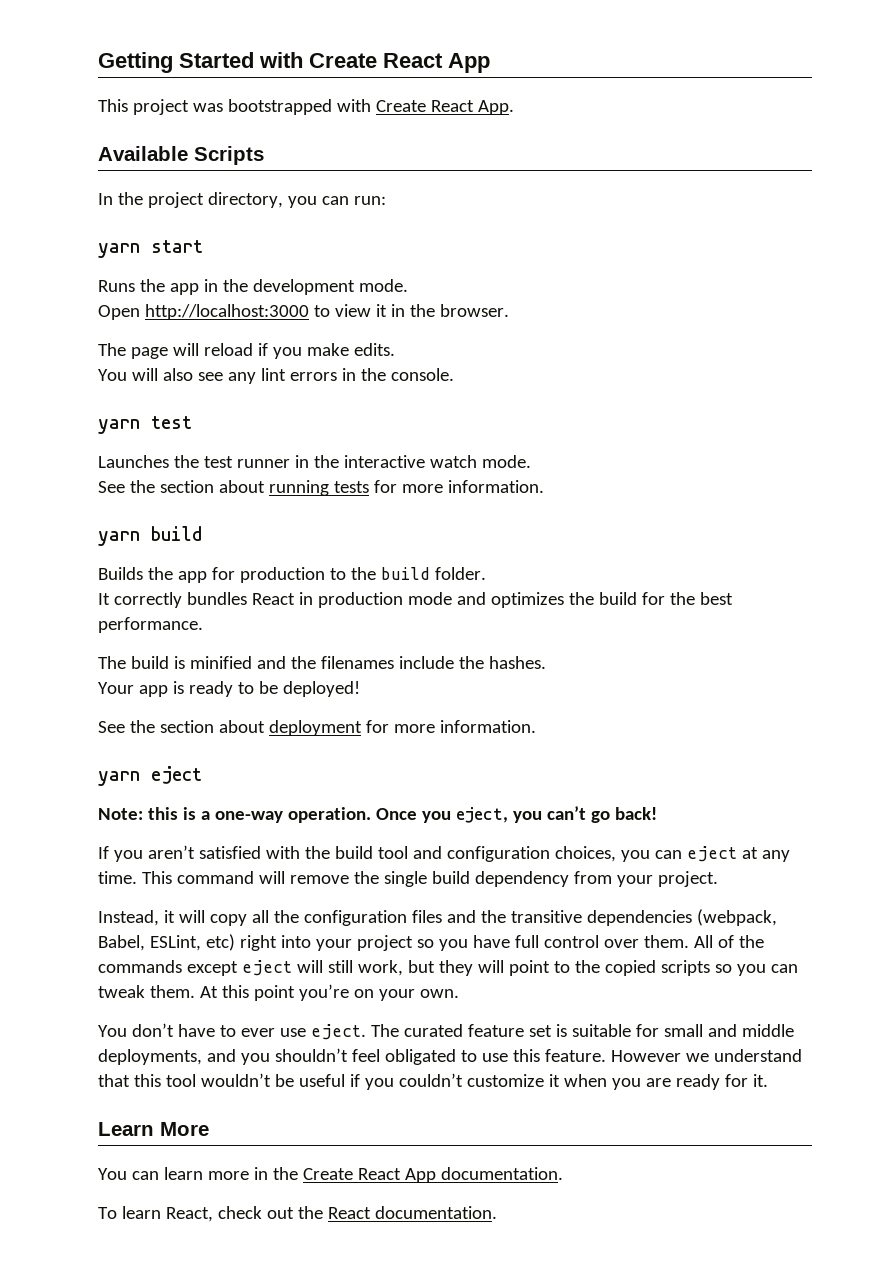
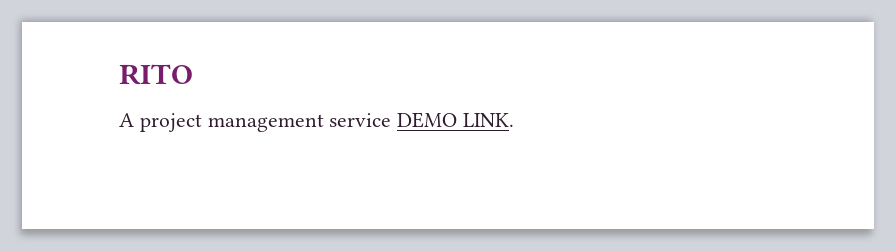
[98,52,490,73] [98,99,514,115] [98,146,264,165] [98,192,386,208] [98,240,203,258] [98,279,408,295] [98,304,509,320] [98,343,395,359] [98,368,454,384] [98,416,192,434] [98,455,531,468] [98,480,544,496] [98,526,202,546] [98,567,486,583] [98,592,733,608] [98,617,203,633] [98,656,546,669] [98,681,360,697] [98,720,536,736] [98,766,202,786] [98,806,657,823] [98,845,790,862] [98,871,718,887] [98,909,777,926] [98,934,764,951] [98,960,798,976] [98,984,459,1001] [98,1023,794,1040] [98,1048,802,1065] [98,1073,768,1090] [98,1122,209,1136] [98,1167,563,1183] [98,1206,497,1222] Getting Started with Create React App // This project was bootstrapped with Create React App. // Available Scripts // In the project directory, you can run: // yarn start // Runs the app in the development mode. // Open http://localhost:3000 to view it in the browser. // The page will reload if you make edits. // You will also see any lint errors in the console. // yarn test // Launches the test runner in the interactive watch mode. // See the section about running tests for more information. // yarn build // Builds the app for production to the build folder. // It correctly bundles React in production mode and optimizes the build for the best performance. // The build is minified and the filenames include the hashes. // Your app is ready to be deployed! // See the section about deployment for more information. // yarn eject // Note: this is a one-way operation. Once you eject, you can’t go back! // If you aren’t satisfied with the build tool and configuration choices, you can eject at any time. This command will remove the single build dependency from your project. // Instead, it will copy all the configuration files and the transitive dependencies (webpack, Babel, ESLint, etc) right into your project so you have full control over them. All of the commands except eject will still work, but they will point to the copied scripts so you can tweak them. At this point you’re on your own. // You don’t have to ever use eject. The curated feature set is suitable for small and middle deployments, and you shouldn’t feel obligated to use this feature. However we understand that this tool wouldn’t be useful if you couldn’t customize it when you are ready for it. // Learn More // You can learn more in the Create React App documentation. // To learn React, check out the React documentation. -> [119,64,193,85] [119,112,515,132] RITO // A project management service DEMO LINK.

